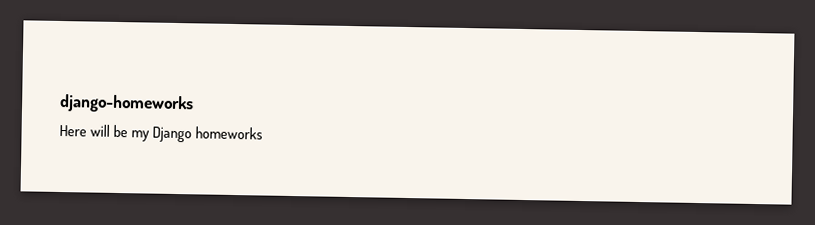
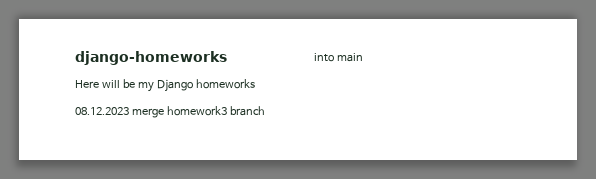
(263, 133) none -> [75,106,265,118] [314,53,363,62] // 08.12.2023 merge homework3 branch into main

